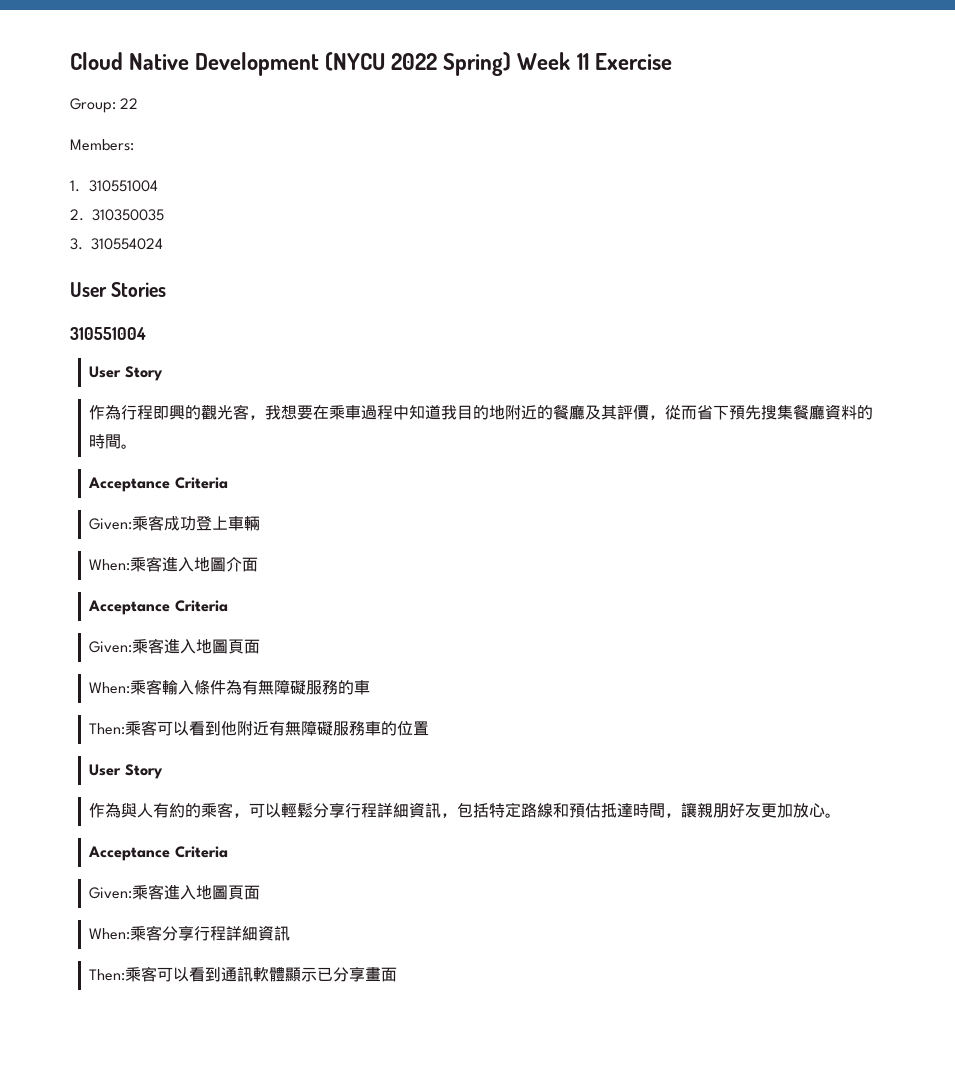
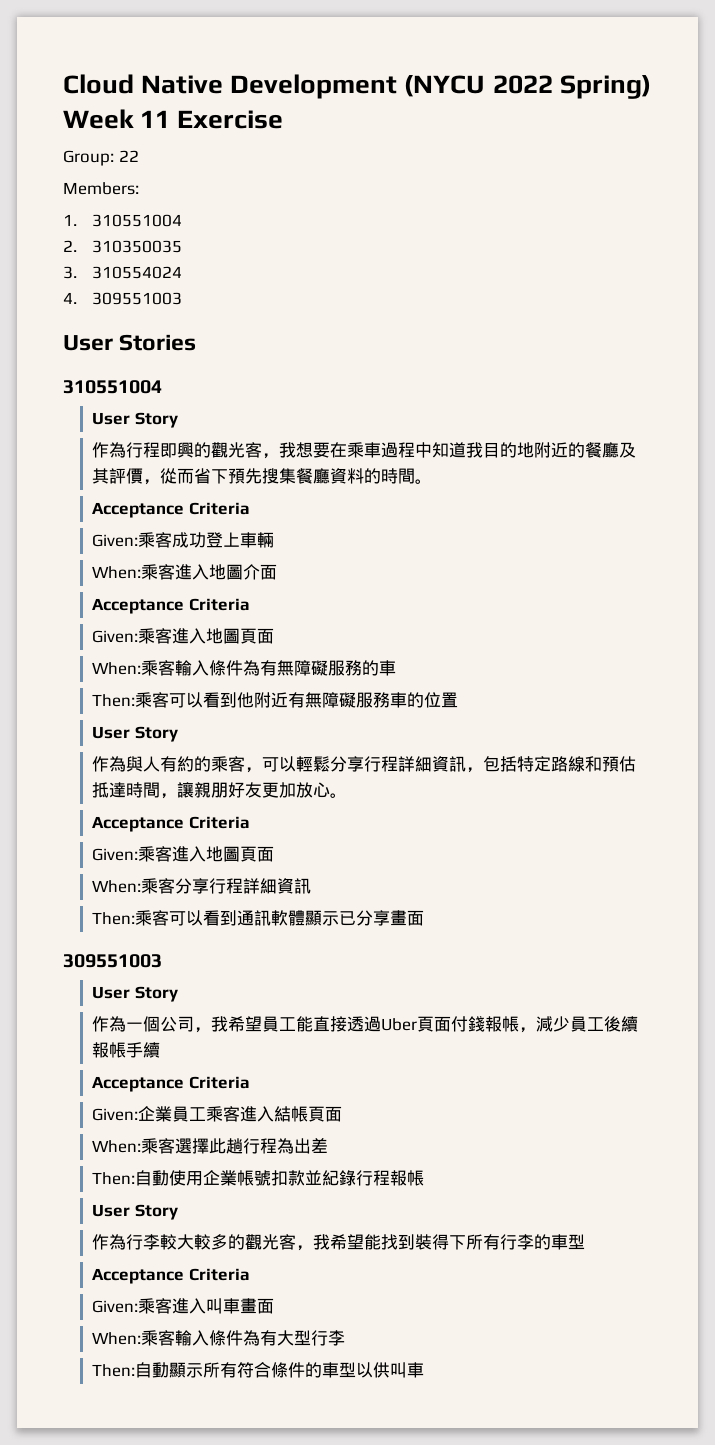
(163, 244) none -> [63,292,182,305] // 4. 309551003
(398, 974) none -> [63,954,162,968] [91,986,178,1002] [91,1016,638,1033] [91,1042,160,1058] [91,1076,250,1092] [91,1106,342,1122] [91,1138,328,1154] [91,1170,424,1186] [91,1204,178,1220] [91,1234,585,1251] [91,1268,250,1284] [91,1298,274,1314] [91,1330,345,1346] [91,1362,424,1378] // 309551003 // User Story // 作為一個公司，我希望員工能直接透過Uber頁面付錢報帳，減少員工後續報帳手續 // Acceptance Criteria // Given:企業員工乘客進入結帳頁面 // When:乘客選擇此趟行程為出差 // Then:自動使用企業帳號扣款並紀錄行程報帳 // User Story // 作為行李較大較多的觀光客，我希望能找到裝得下所有行李的車型 // Acceptance Criteria // Given:乘客進入叫車畫面 // When:乘客輸入條件為有大型行李 // Then:自動顯示所有符合條件的車型以供叫車

